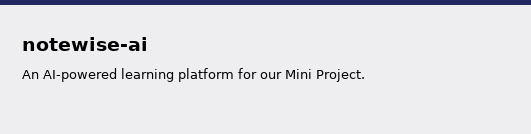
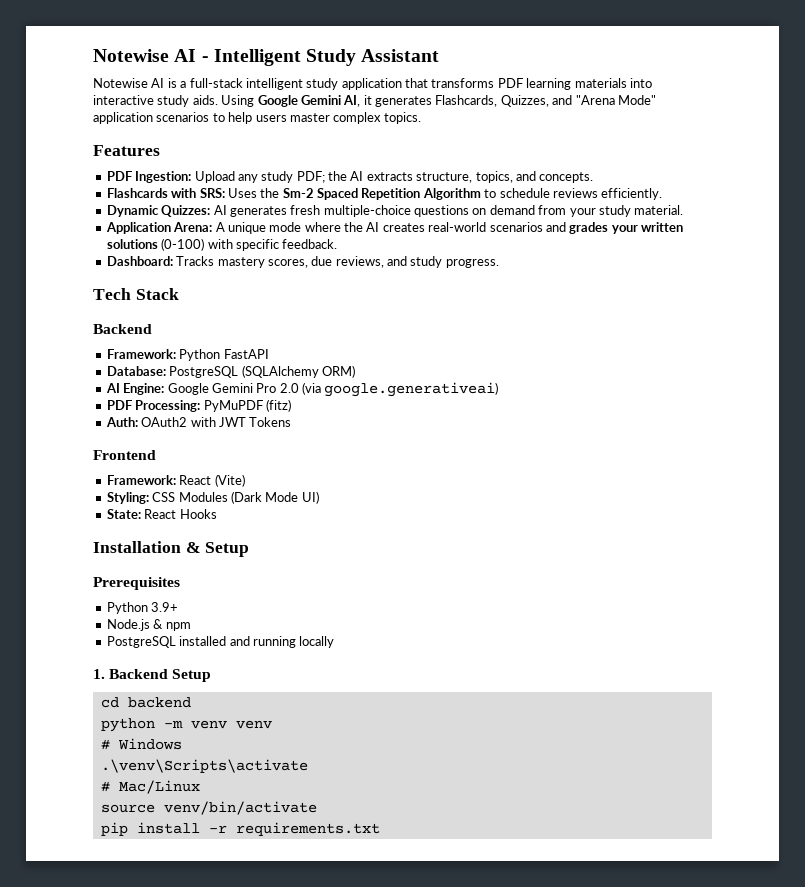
[22,37,148,51] [22,68,365,82] notewise-ai // An AI-powered learning platform for our Mini Project. -> [93,49,440,66] [93,78,652,90] [93,95,656,107] [93,112,421,124] [93,145,160,156] [106,171,594,183] [106,188,663,200] [106,205,684,217] [105,222,683,234] [106,238,338,251] [106,256,499,268] [93,288,179,300] [93,324,152,334] [106,349,269,361] [106,365,355,378] [105,382,499,397] [106,399,291,412] [105,417,292,427] [93,450,156,460] [106,474,245,487] [106,491,319,504] [106,509,217,519] [93,541,250,557] [93,577,180,590] [106,602,179,614] [106,619,191,631] [106,636,335,648] [93,669,212,682] [100,697,191,708] [100,718,272,732] [100,738,182,750] [100,759,308,773] [100,780,200,794] [100,801,317,815] [100,822,380,836] Notewise AI - Intelligent Study Assistant // Notewise AI is a full-stack intelligent study application that transforms PDF learning materials into interactive study aids. Using Google Gemini AI, it generates Flashcards, Quizzes, and "Arena Mode" application scenarios to help users master complex topics. // Features // PDF Ingestion: Upload any study PDF; the AI extracts structure, topics, and concepts. // Flashcards with SRS: Uses the Sm-2 Spaced Repetition Algorithm to schedule reviews efficiently. // Dynamic Quizzes: AI generates fresh multiple-choice questions on demand from your study material. // Application Arena: A unique mode where the AI creates real-world scenarios and grades your written solutions (0-100) with specific feedback. // Dashboard: Tracks mastery scores, due reviews, and study progress. // Tech Stack // Backend // Framework: Python FastAPI // Database: PostgreSQL (SQLAlchemy ORM) // AI Engine: Google Gemini Pro 2.0 (via google.generativeai) // PDF Processing: PyMuPDF (fitz) // Auth: OAuth2 with JWT Tokens // Frontend // Framework: React (Vite) // Styling: CSS Modules (Dark Mode UI) // State: React Hooks // Installation & Setup // Prerequisites // Python 3.9+ // Node.js & npm // PostgreSQL installed and running locally // 1. Backend Setup // cd backend // python -m venv venv // # Windows // .\venv\Scripts\activate // # Mac/Linux // source venv/bin/activate // pip install -r requirements.txt

